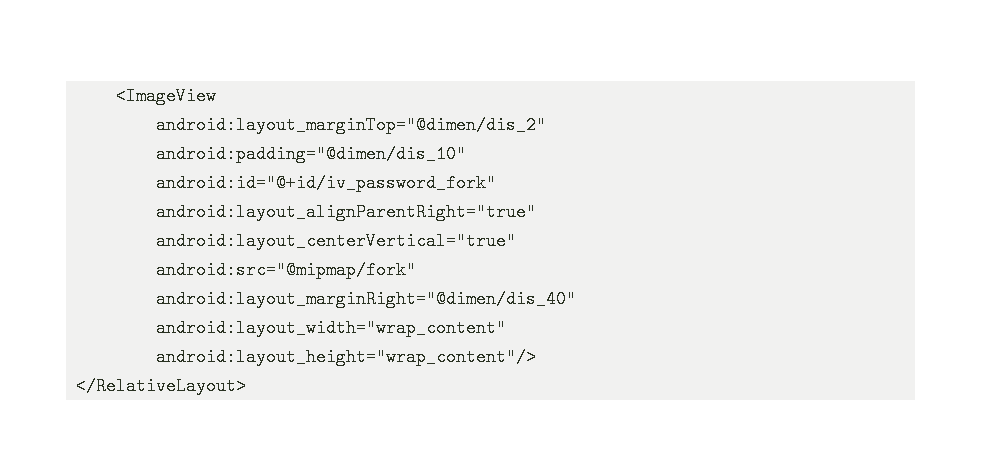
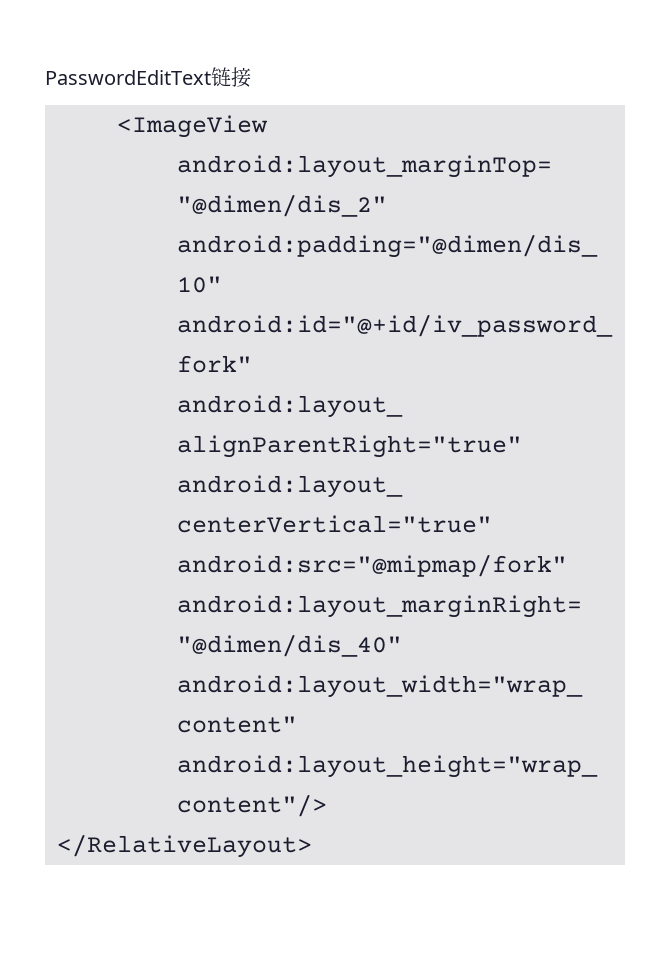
(115, 96) none -> [45,67,251,88] PasswordEditText链接 //

